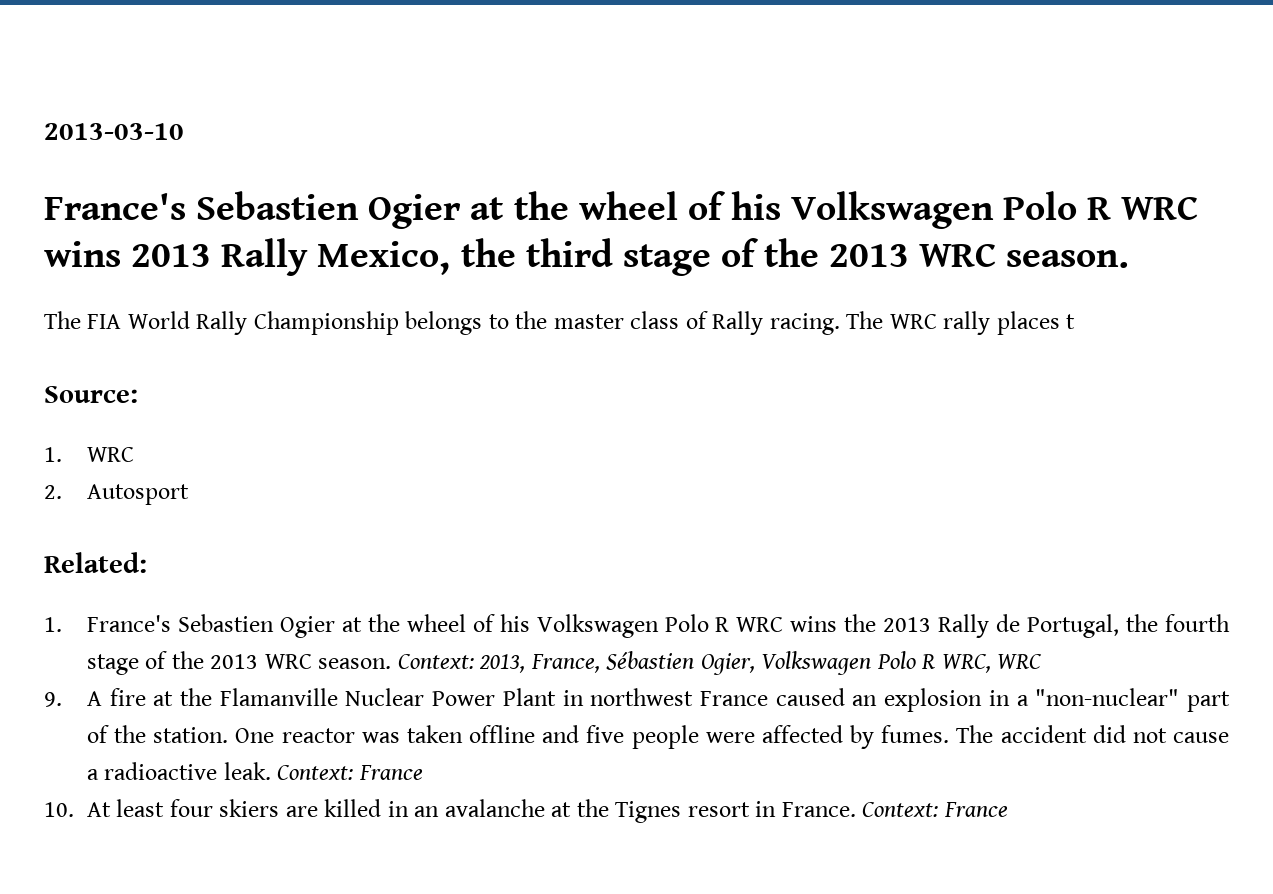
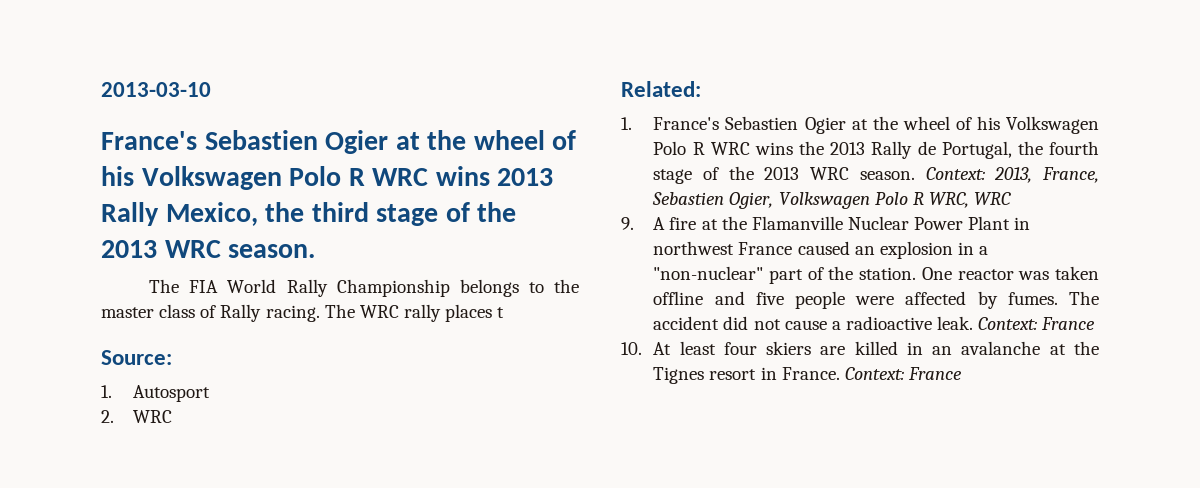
[86,447,134,462] WRC -> [133,385,211,402] Autosport
[86,484,189,505] Autosport -> [133,410,173,423] WRC
[606,651,695,670] Sébastien -> [652,192,725,205] Sebastien

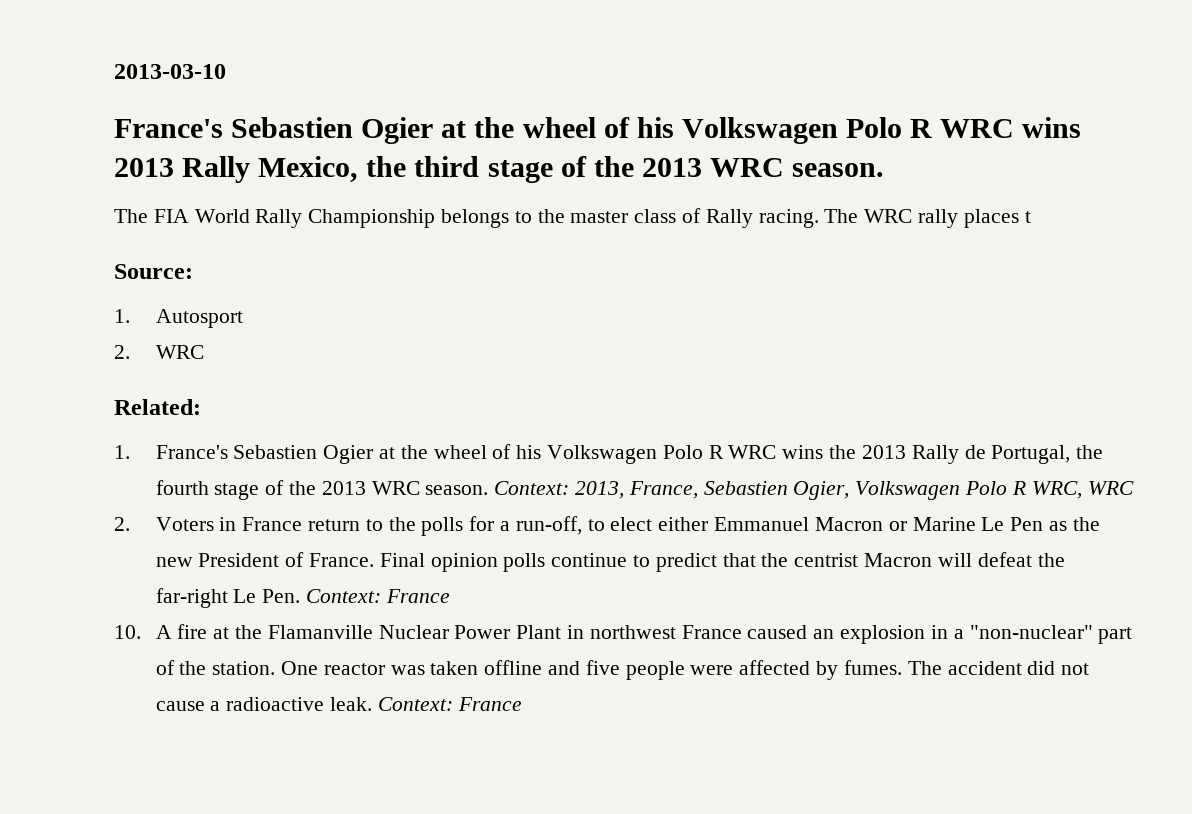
[621,217,634,230] 9. -> [114,516,1100,536] [155,552,1065,572] [155,588,450,608] [114,625,141,639] 2. Voters in France return to the polls for a run-off, to elect either Emmanuel Macron or Marine Le Pen as the new President of France. Final opinion polls continue to predict that the centrist Macron will defeat the far-right Le Pen. Context: France // 10.
[621,341,1099,355] [653,367,962,384] // 10. At least four skiers are killed in an avalanche at the Tignes resort in France. Context: France -> (522, 704) none

